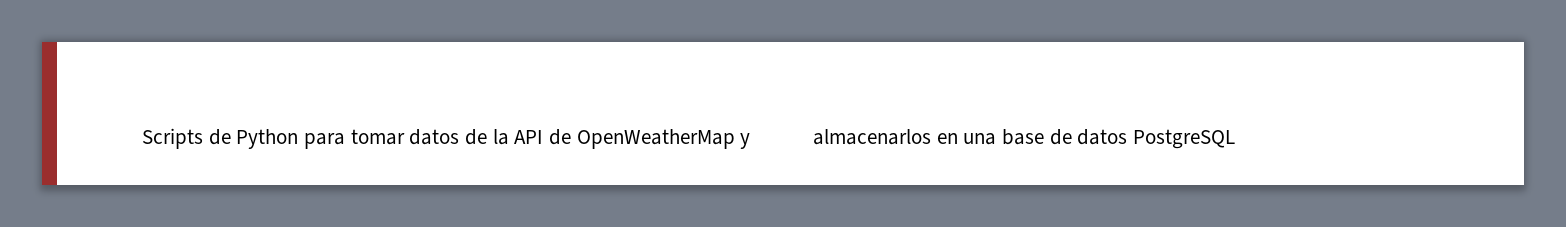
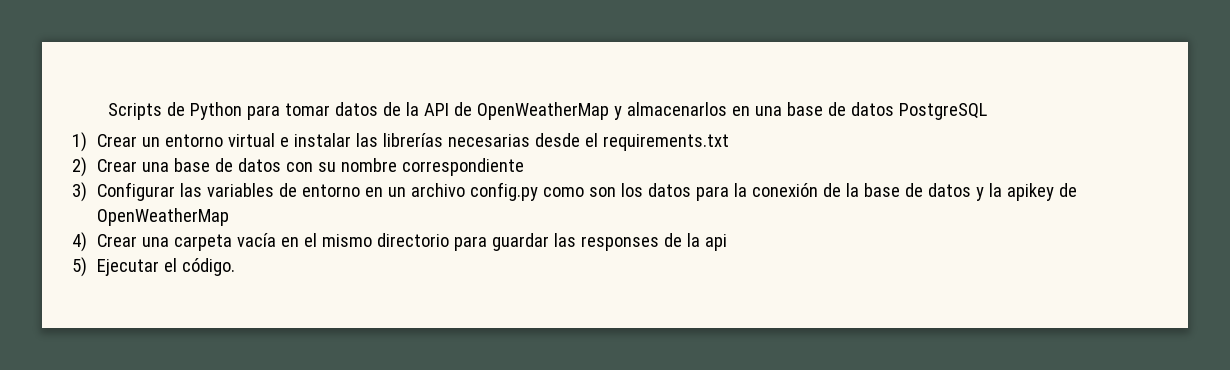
(1236, 139) none -> [72,132,729,152] [72,157,524,177] [72,182,1077,202] [96,208,229,226] [72,232,727,252] [72,257,235,277] // 1) Crear un entorno virtual e instalar las librerías necesarias desde el requirements.txt // 2) Crear una base de datos con su nombre correspondiente // 3) Configurar las variables de entorno en un archivo config.py como son los datos para la conexión de la base de datos y la apikey de OpenWeatherMap // 4) Crear una carpeta vacía en el mismo directorio para guardar las responses de la api // 5) Ejecutar el código.

